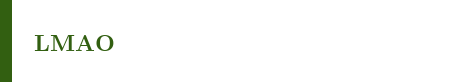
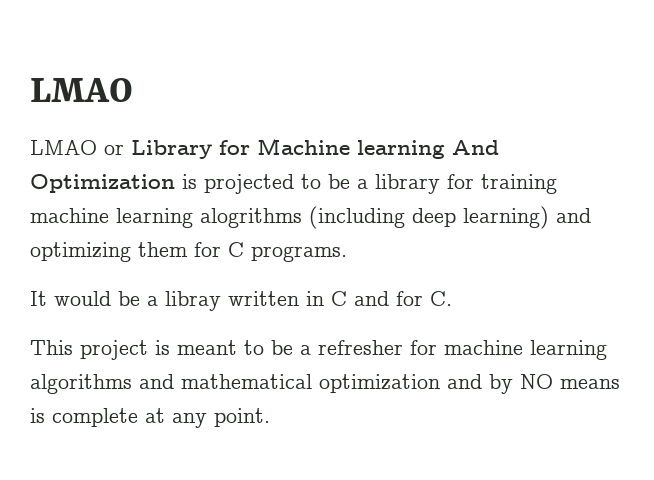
[34,35,115,51] LMAO -> [30,78,133,102] [30,138,499,159] [30,174,557,194] [30,206,591,229] [30,242,347,262] [30,291,452,311] [30,340,607,360] [30,374,620,394] [30,408,270,428] LMAO // LMAO or Library for Machine learning And Optimization is projected to be a library for training machine learning alogrithms (including deep learning) and optimizing them for C programs. // It would be a libray written in C and for C. // This project is meant to be a refresher for machine learning algorithms and mathematical optimization and by NO means is complete at any point.

